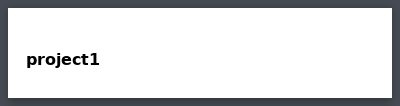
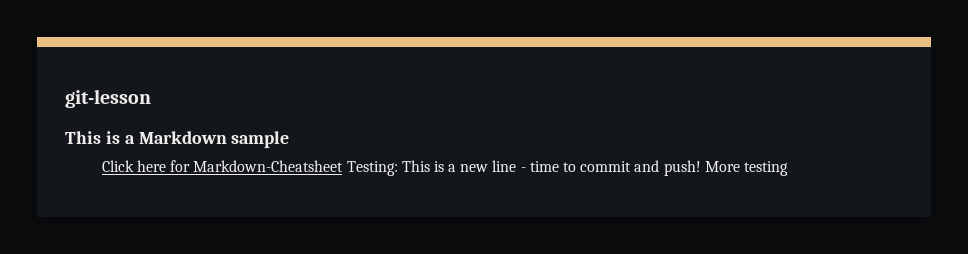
[26,53,100,68] project1 -> [65,89,151,108] [65,131,290,148] [101,160,788,176] git-lesson // This is a Markdown sample // Click here for Markdown-Cheatsheet Testing: This is a new line - time to commit and push! More testing

